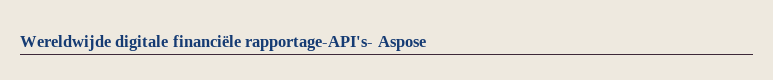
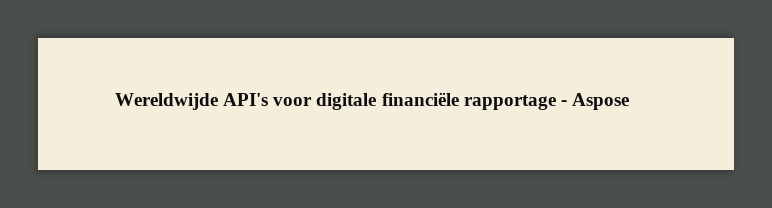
[115,35,374,51] digitale financiële rapportage-API's- -> [223,92,567,110] API's voor digitale financiële rapportage -

